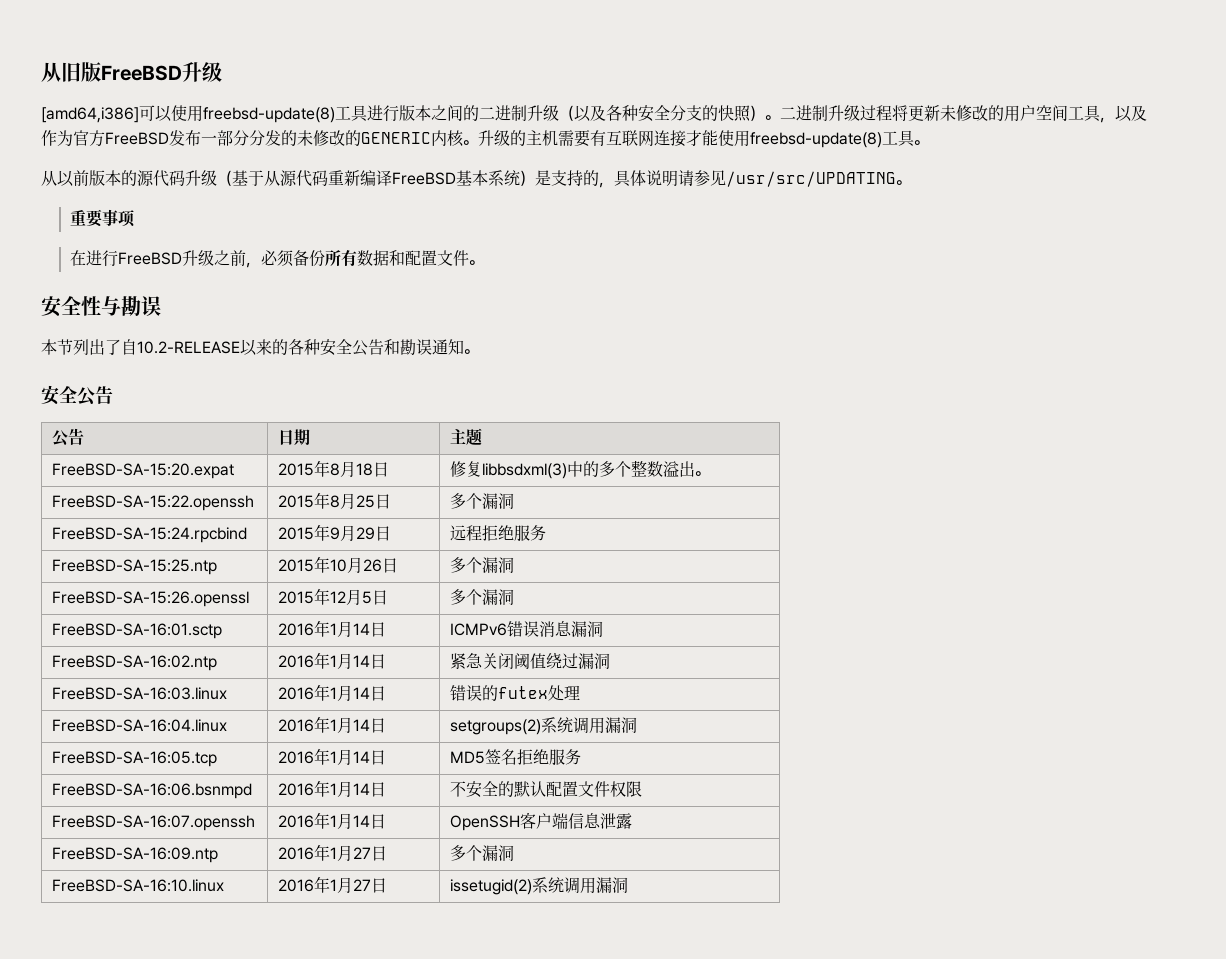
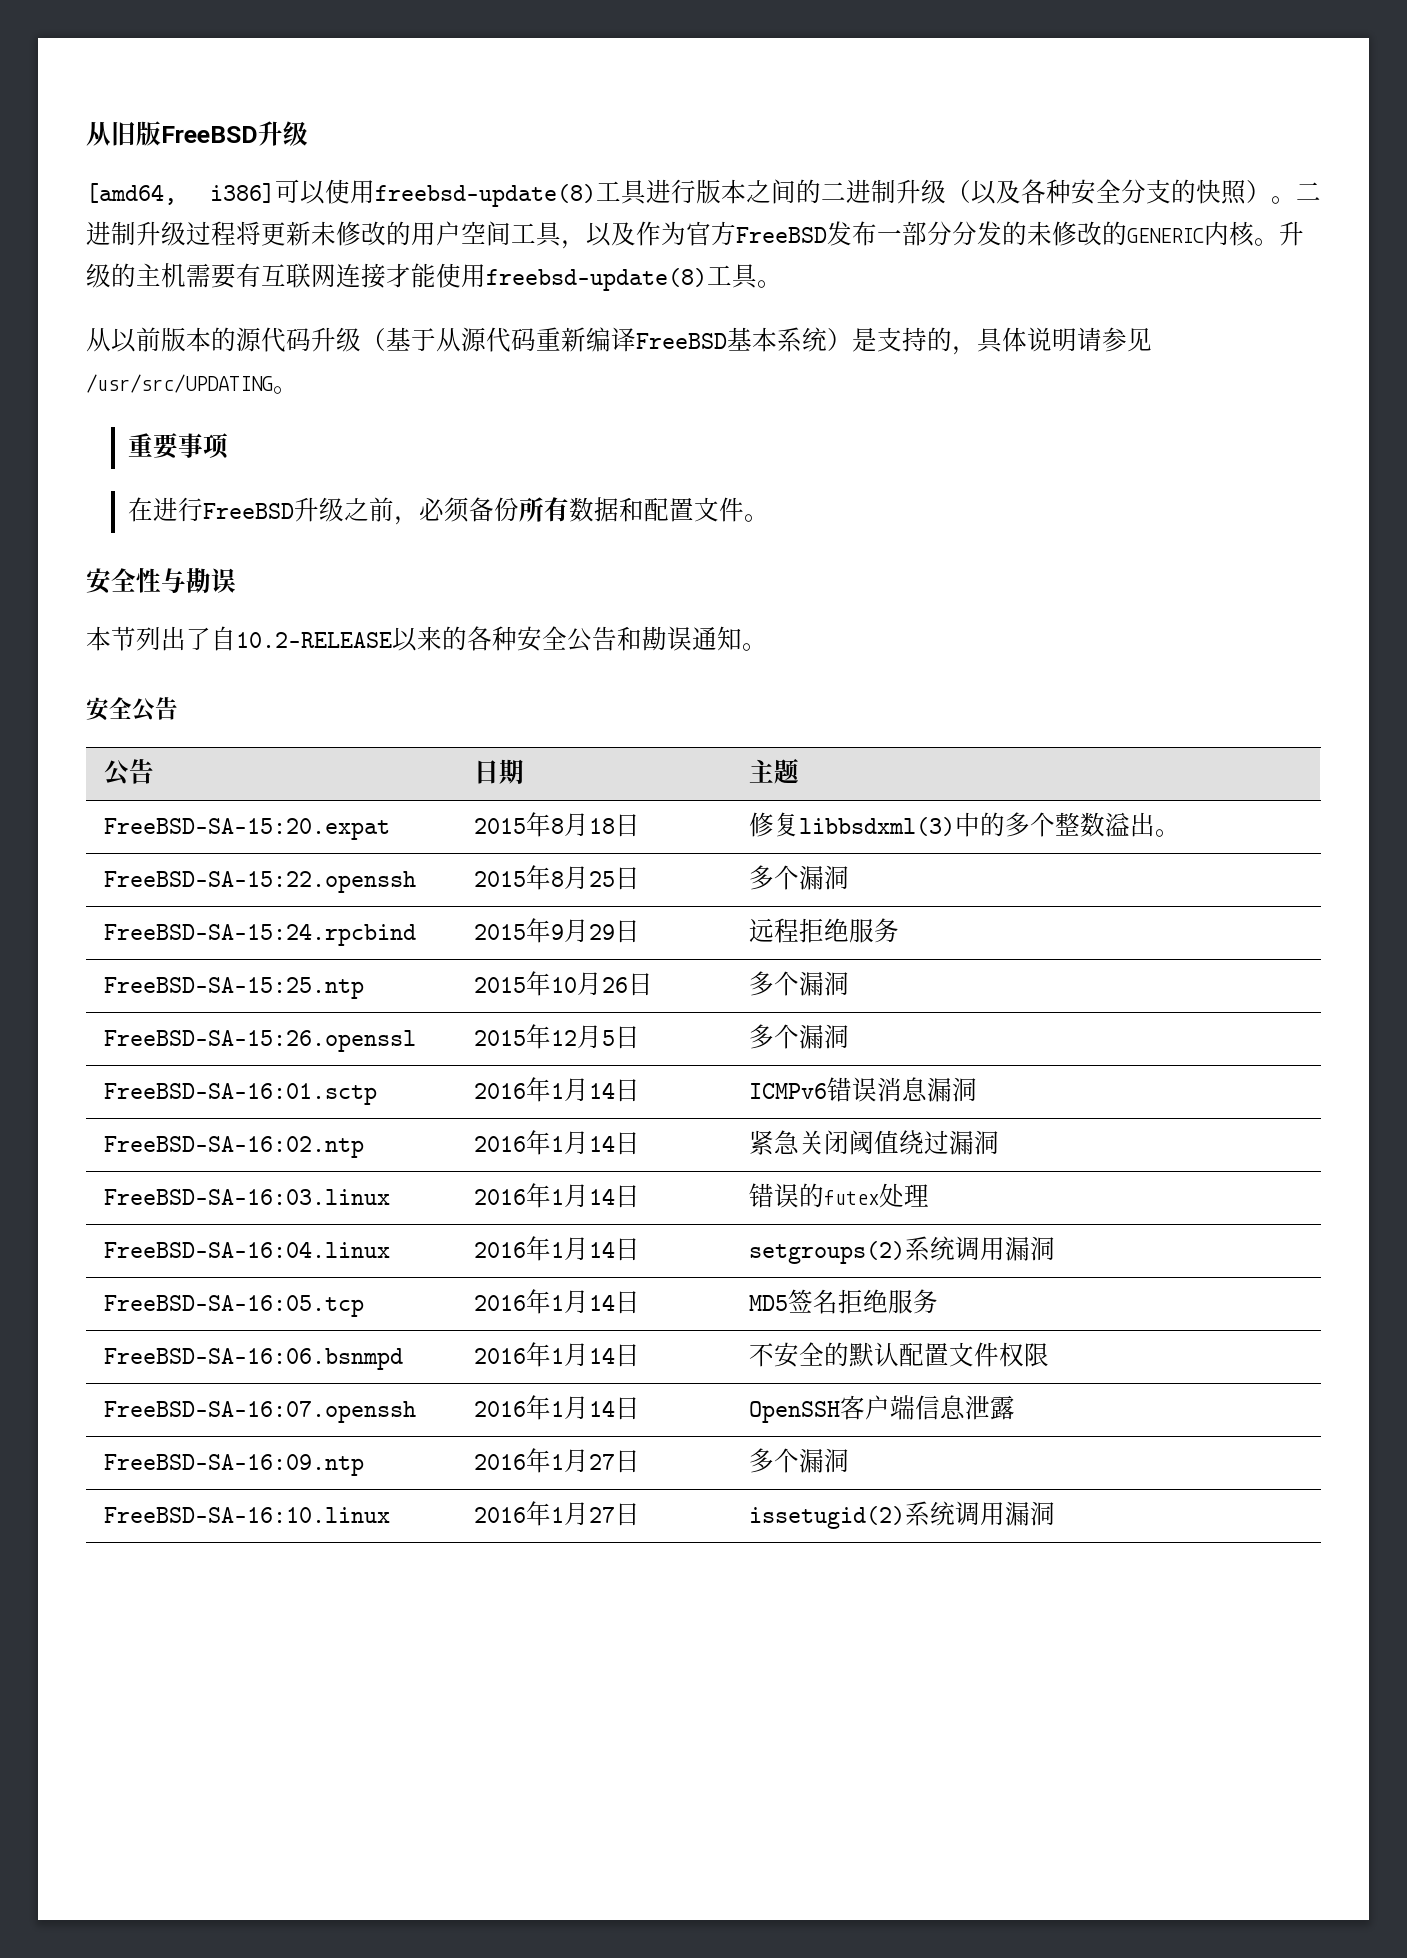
[41,107,139,123] [amd64,i386] -> [86,183,275,205] [amd64, i386]

